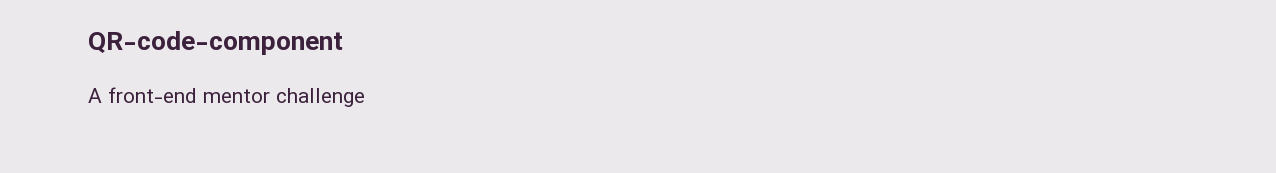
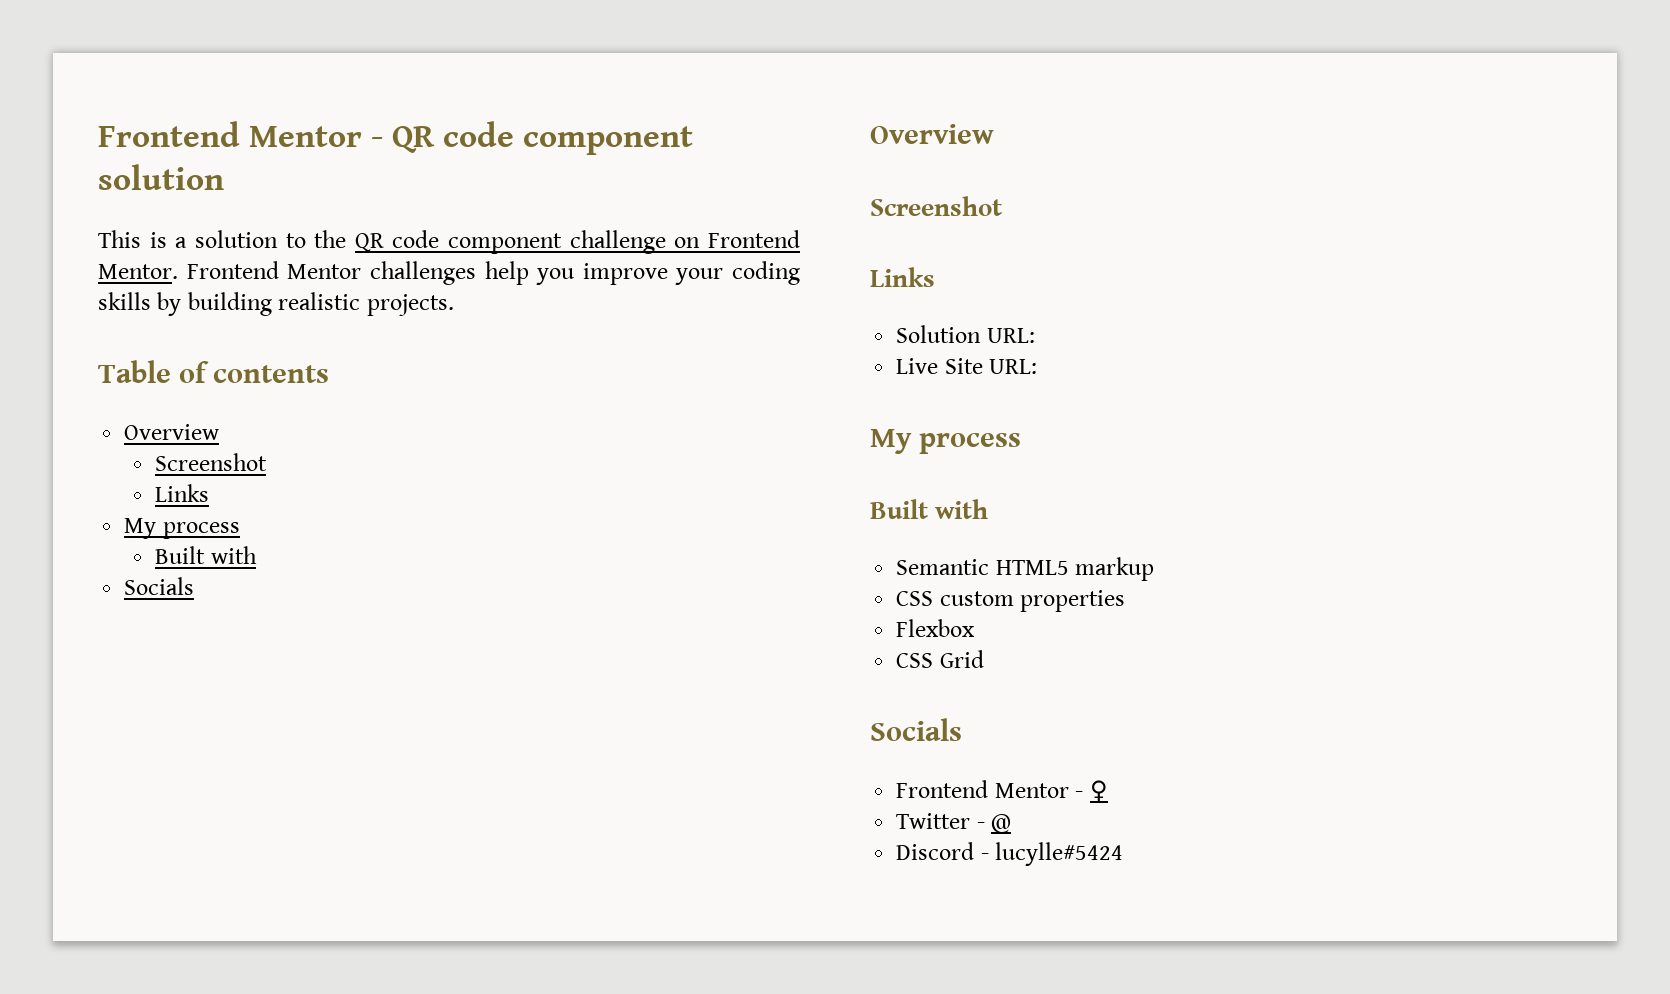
[88,31,343,55] [88,87,365,107] QR-code-component // A front-end mentor challenge -> [98,121,694,155] [98,164,224,190] [98,230,800,254] [98,261,800,285] [98,292,454,316] [98,360,330,383] [124,424,220,440] [155,453,268,471] [155,484,210,502] [124,518,240,539] [155,546,257,564] [124,577,195,595] [870,124,994,144] [870,196,1002,216] [870,267,935,287] [896,325,1035,343] [896,358,1038,374] [870,429,1022,454] [870,499,989,519] [896,557,1155,581] [896,590,1126,612] [896,619,976,637] [896,650,984,668] [870,718,962,741] [896,780,1108,802] [896,813,1012,833] [896,842,1124,866] Frontend Mentor - QR code component solution // This is a solution to the QR code component challenge on Frontend Mentor. Frontend Mentor challenges help you improve your coding skills by building realistic projects. // Table of contents // Overview // Screenshot // Links // My process // Built with // Socials // Overview // Screenshot // Links // Solution URL: // Live Site URL: // My process // Built with // Semantic HTML5 markup // CSS custom properties // Flexbox // CSS Grid // Socials // Frontend Mentor - ♀ // Twitter - @ // Discord - lucylle#5424

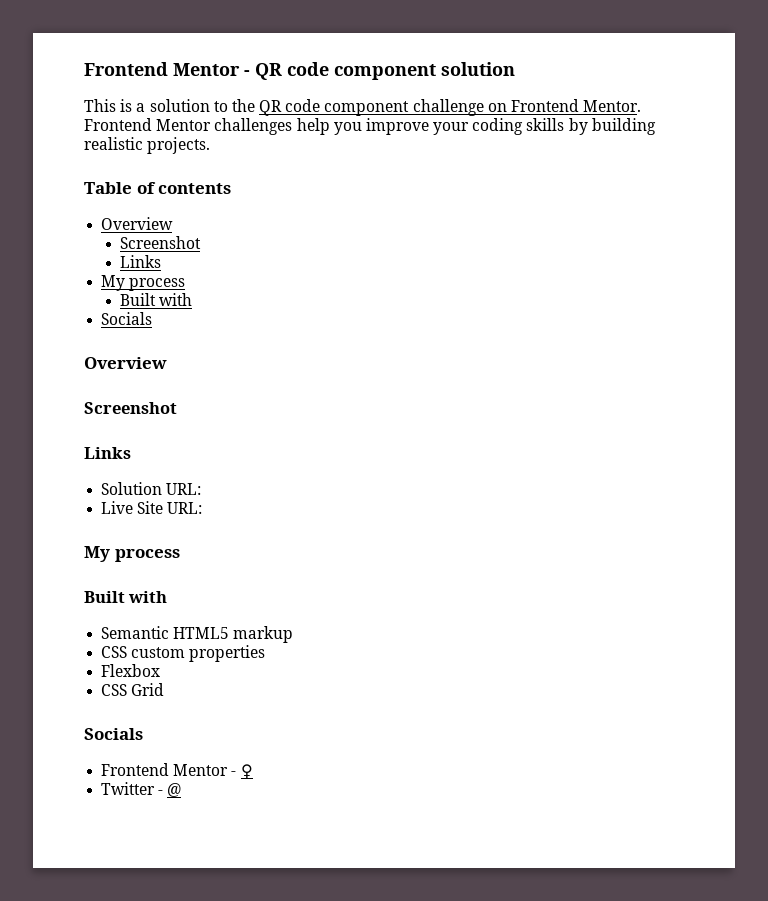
[896,842,1124,866] // Discord - lucylle#5424 -> (182, 790) none

